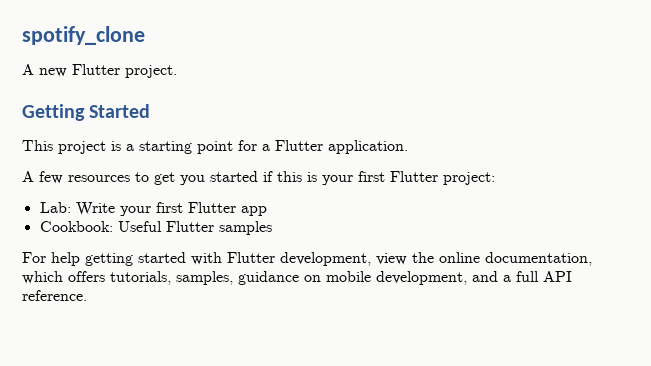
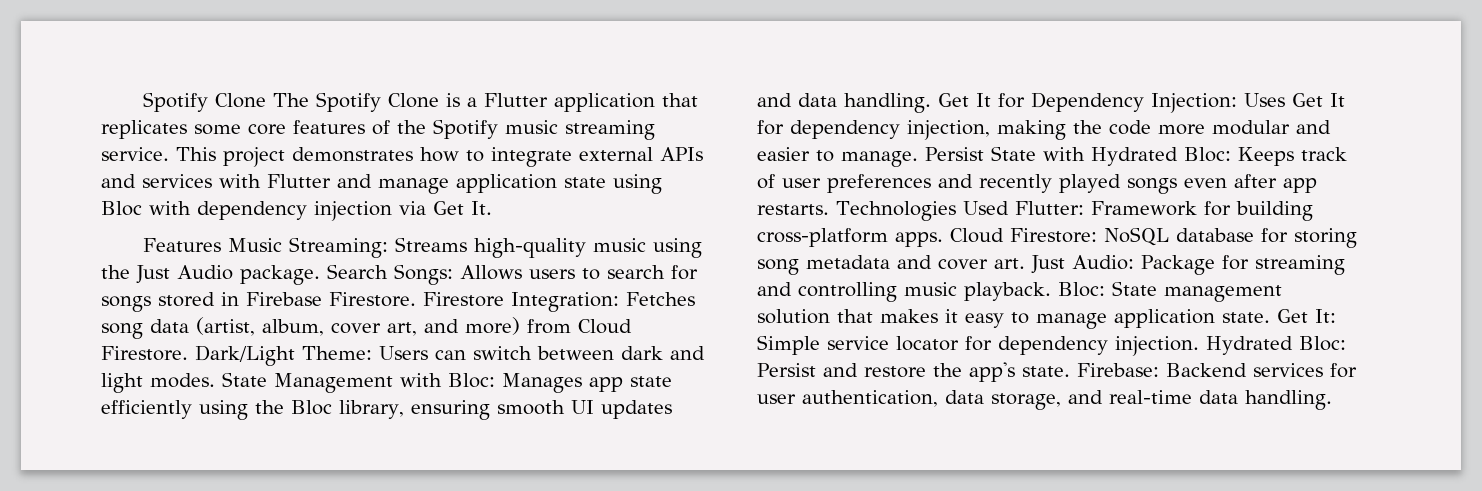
[22,26,145,45] [22,64,177,78] [22,104,151,121] [22,140,408,154] [22,171,495,185] [39,202,267,216] [39,221,272,235] [22,252,592,266] [22,271,572,285] [22,290,87,301] spotify_clone // A new Flutter project. // Getting Started // This project is a starting point for a Flutter application. // A few resources to get you started if this is your first Flutter project: // Lab: Write your first Flutter app // Cookbook: Useful Flutter samples // For help getting started with Flutter development, view the online documentation, which offers tutorials, samples, guidance on mobile development, and a full API reference. -> [143,92,699,112] [101,119,655,140] [101,147,703,167] [101,174,662,194] [101,201,492,221] [143,237,703,258] [101,264,698,285] [101,292,695,312] [101,317,632,339] [101,345,705,366] [101,372,672,393] [101,400,672,420] [757,92,1345,113] [757,120,1331,140] [757,146,1347,167] [757,174,1317,194] [757,201,1313,221] [757,227,1357,248] [757,255,1345,275] [757,281,1282,302] [757,309,1336,329] [757,335,1346,356] [757,362,1357,382] [757,390,1332,410] Spotify Clone The Spotify Clone is a Flutter application that replicates some core features of the Spotify music streaming service. This project demonstrates how to integrate external APIs and services with Flutter and manage application state using Bloc with dependency injection via Get It. // Features Music Streaming: Streams high-quality music using the Just Audio package. Search Songs: Allows users to search for songs stored in Firebase Firestore. Firestore Integration: Fetches song data (artist, album, cover art, and more) from Cloud Firestore. Dark/Light Theme: Users can switch between dark and light modes. State Management with Bloc: Manages app state efficiently using the Bloc library, ensuring smooth UI updates and data handling. Get It for Dependency Injection: Uses Get It for dependency injection, making the code more modular and easier to manage. Persist State with Hydrated Bloc: Keeps track of user preferences and recently played songs even after app restarts. Technologies Used Flutter: Framework for building cross-platform apps. Cloud Firestore: NoSQL database for storing song metadata and cover art. Just Audio: Package for streaming and controlling music playback. Bloc: State management solution that makes it easy to manage application state. Get It: Simple service locator for dependency injection. Hydrated Bloc: Persist and restore the app's state. Firebase: Backend services for user authentication, data storage, and real-time data handling.

